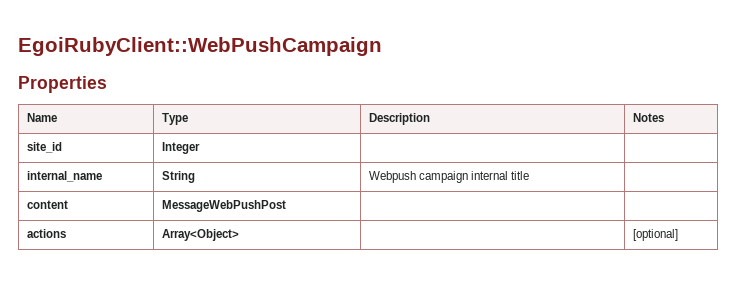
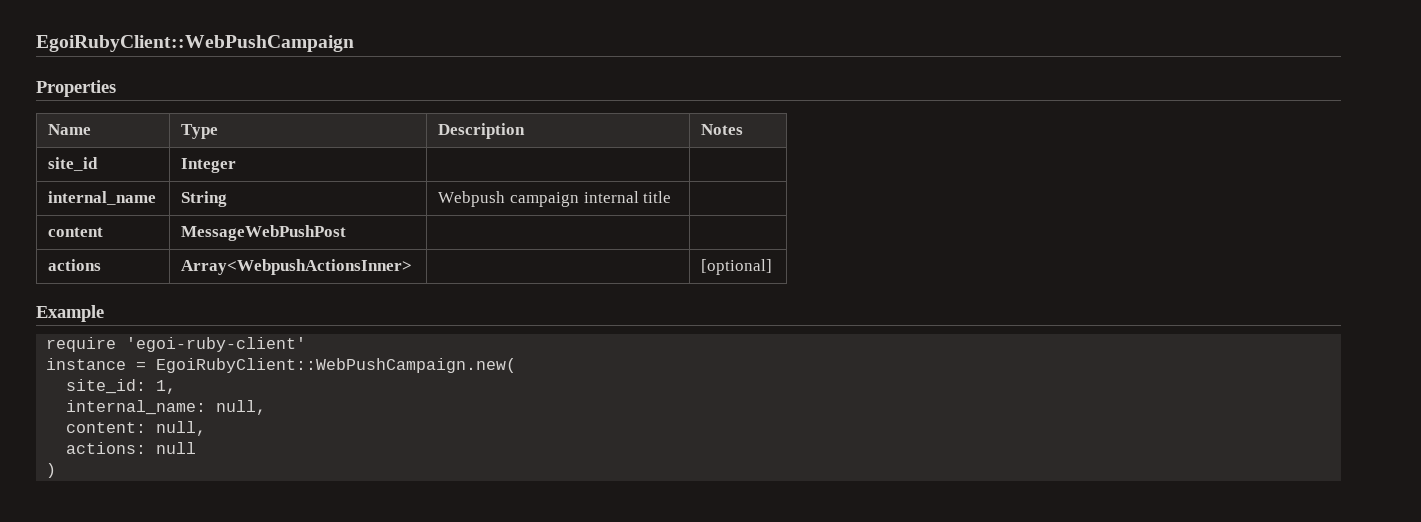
[161,229,239,241] Array<Object> -> [181,259,413,275] Array<WebpushActionsInner>
(678, 235) none -> [36,305,104,322] [46,337,307,352] [46,358,517,373] [66,379,177,394] [66,400,267,415] [66,421,207,436] [66,442,197,454] [46,463,57,478] // Example // require 'egoi-ruby-client' // instance = EgoiRubyClient::WebPushCampaign.new( // site_id: 1, // internal_name: null, // content: null, // actions: null // )

